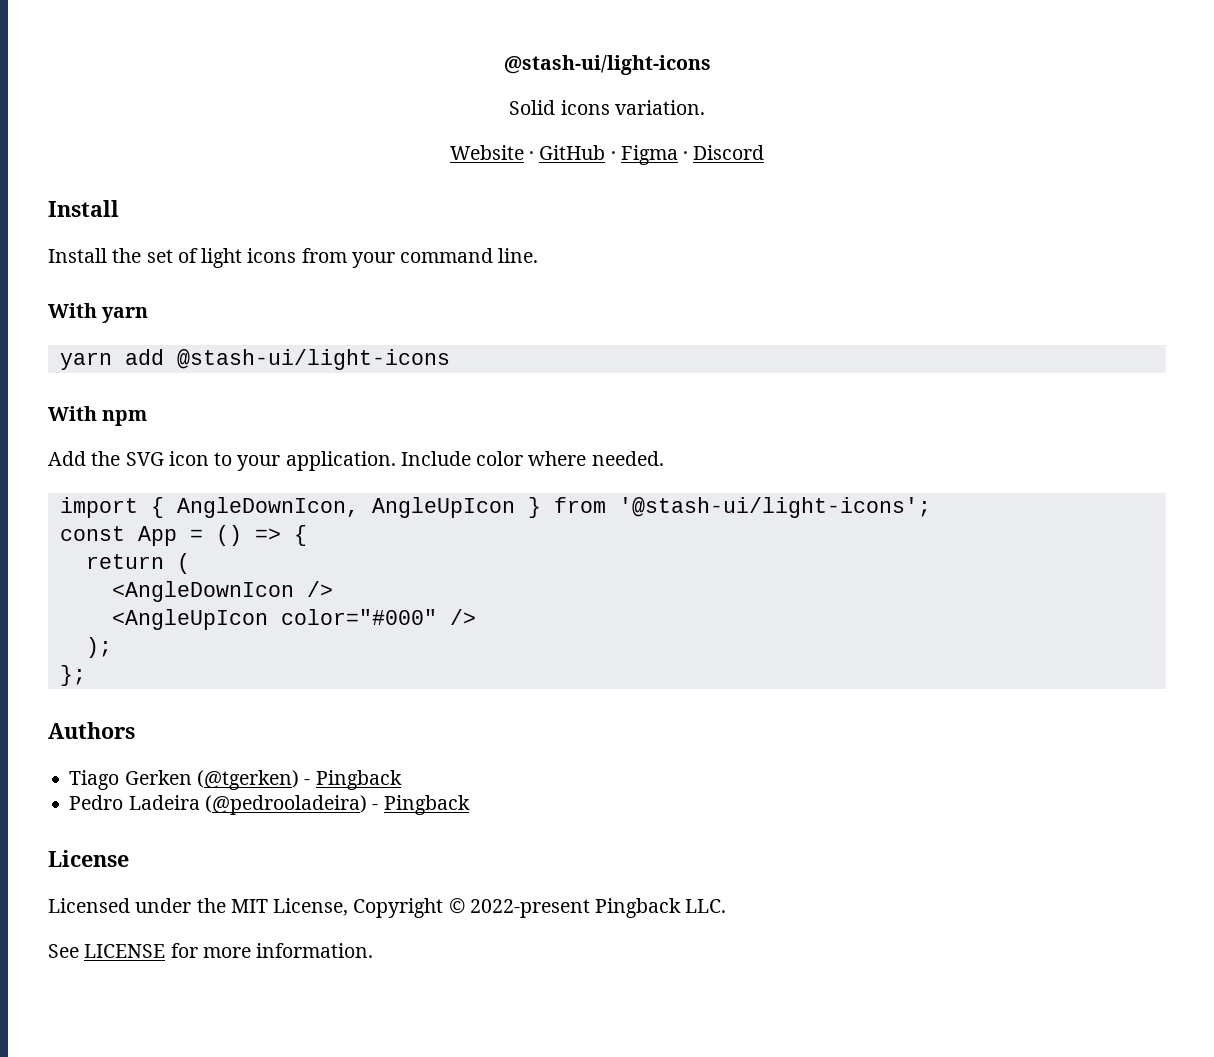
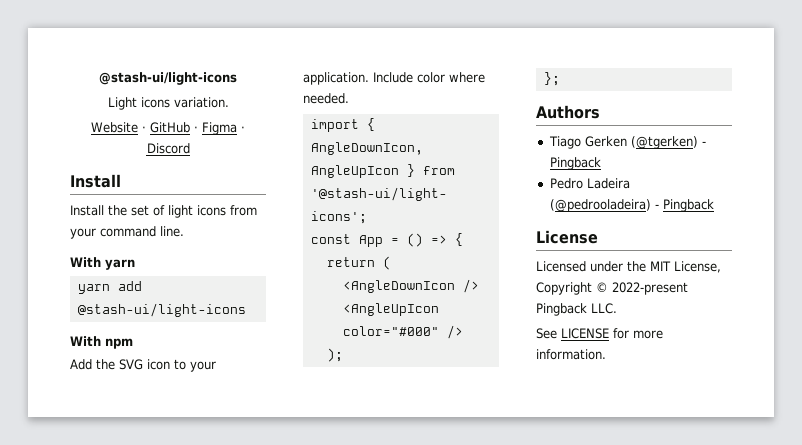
[503,55,711,75] [509,100,556,115] @stash-ui/light-icons // Solid -> [99,72,237,85] [107,97,137,110] @stash-ui/light-icons // Light

